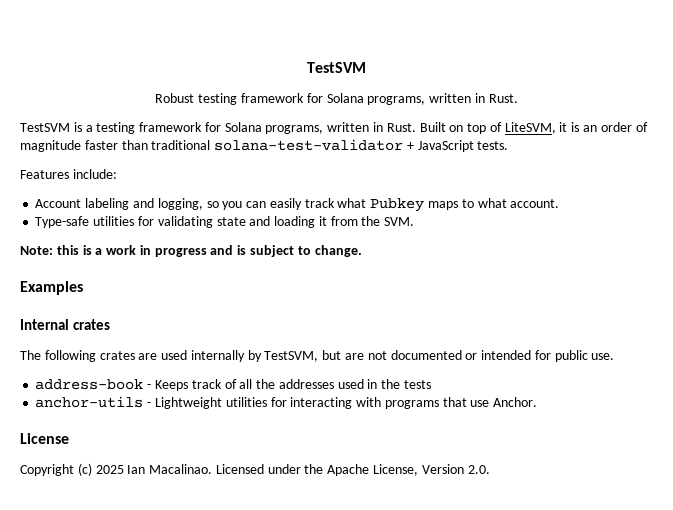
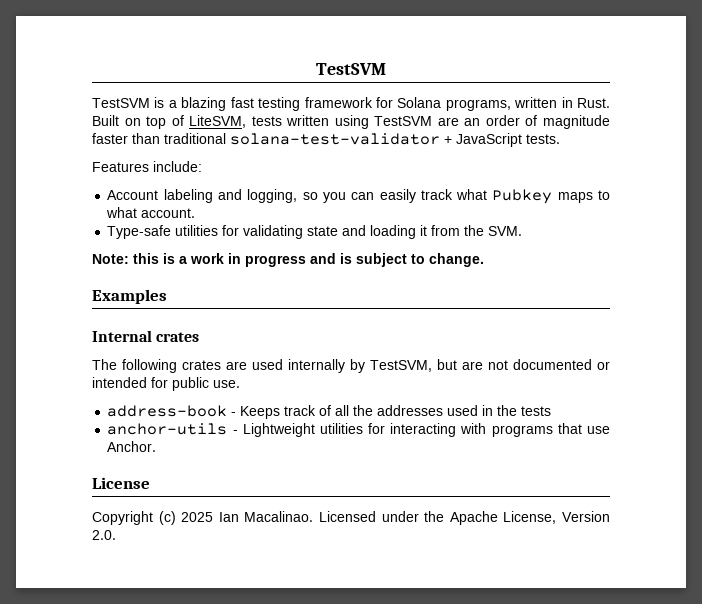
[307,62,366,73] [155,93,518,105] TestSVM // Robust testing framework for Solana programs, written in Rust. -> [316,63,386,75] TestSVM
(93, 128) none -> [181,97,254,111] blazing fast
[559,122,580,132] it is -> [251,115,459,129] tests written using TestSVM are

